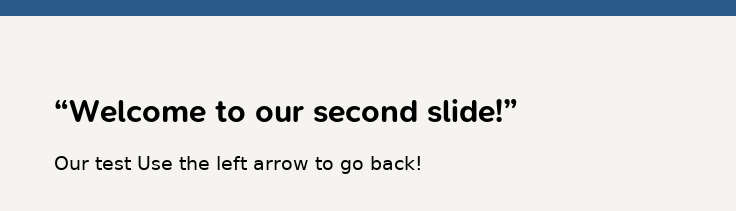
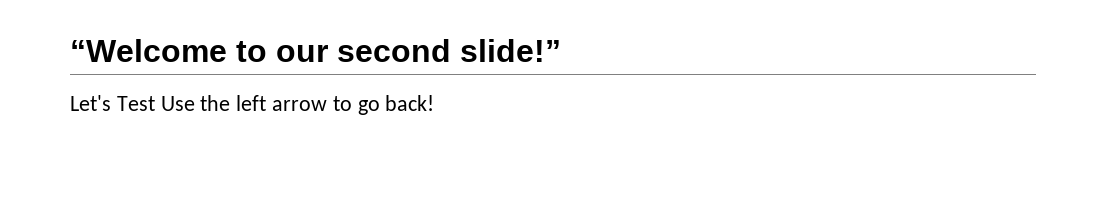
[54,156,131,170] Our test -> [70,95,155,111] Let's Test

